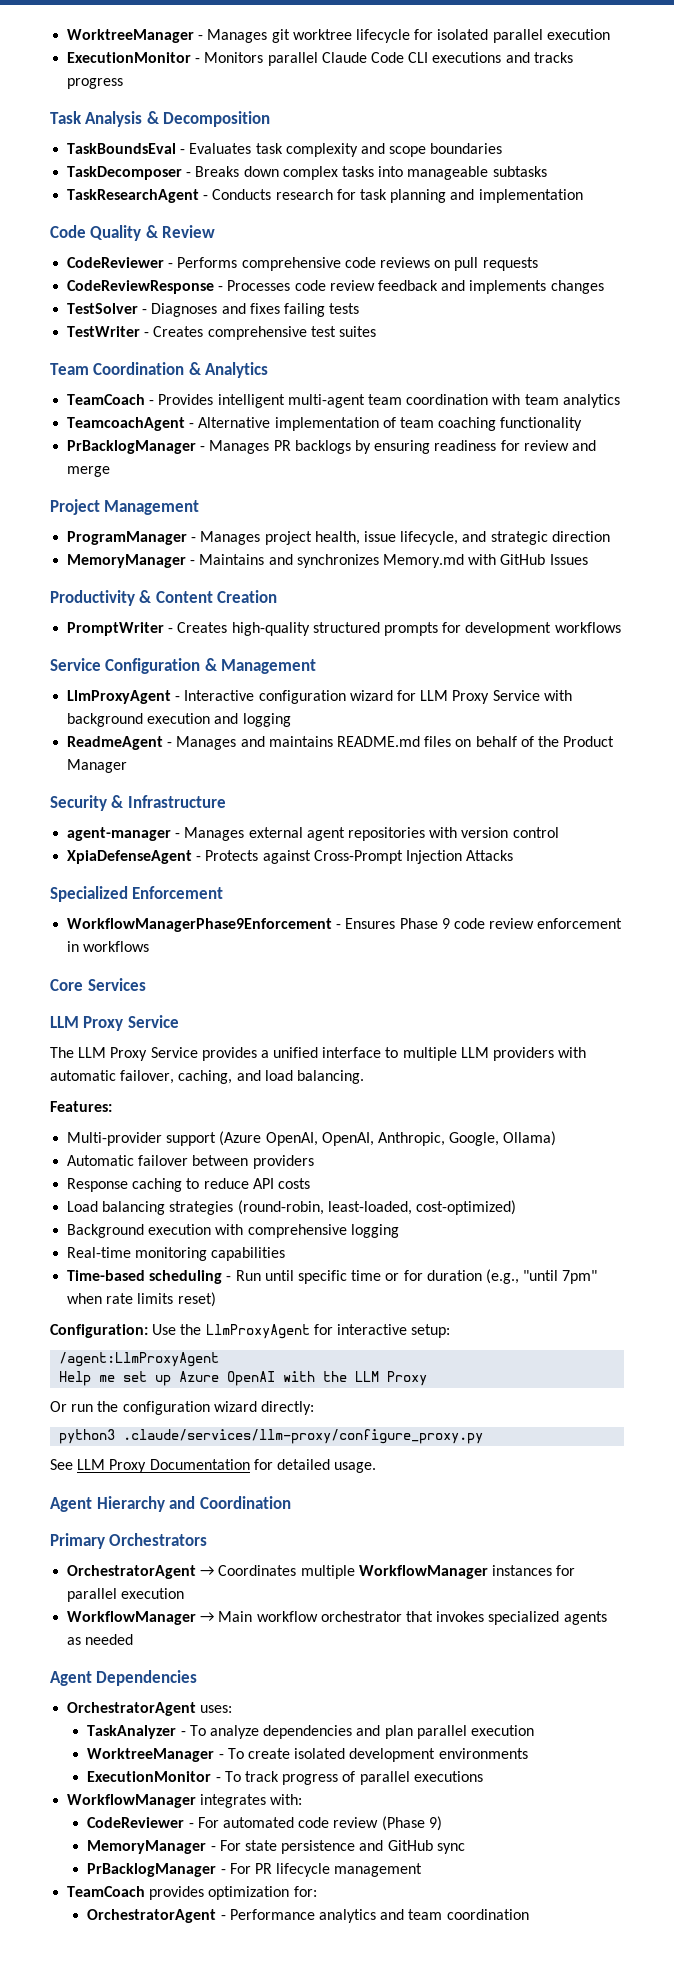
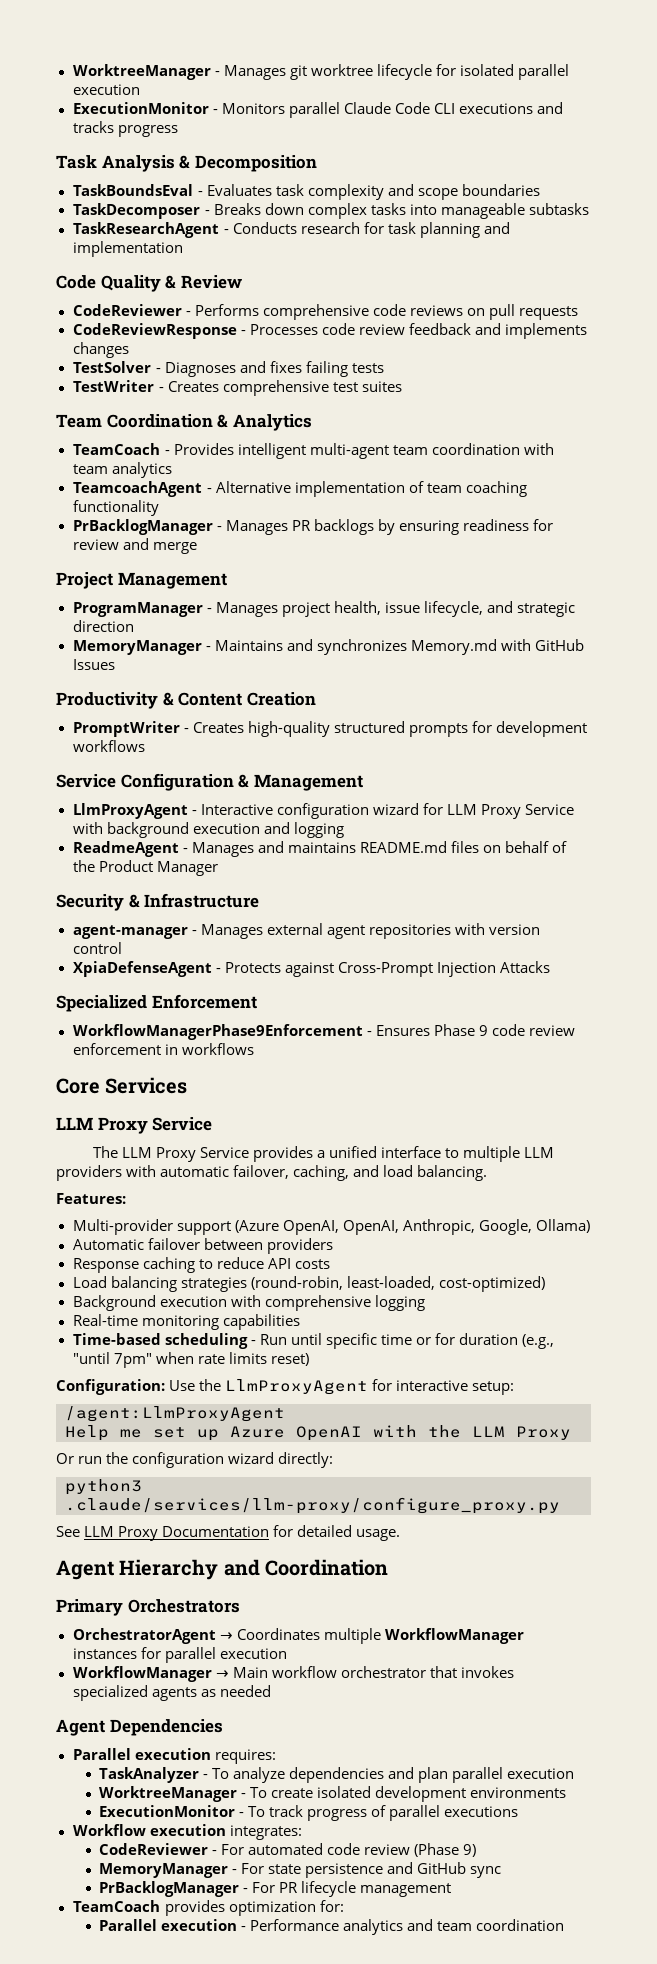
[67,1702,233,1716] OrchestratorAgent uses: -> [72,1748,276,1764] Parallel execution requires:
[67,1794,303,1808] WorkflowManager integrates with: -> [72,1824,302,1840] Workflow execution integrates:
[87,1909,217,1923] OrchestratorAgent -> [99,1919,238,1931] Parallel execution

